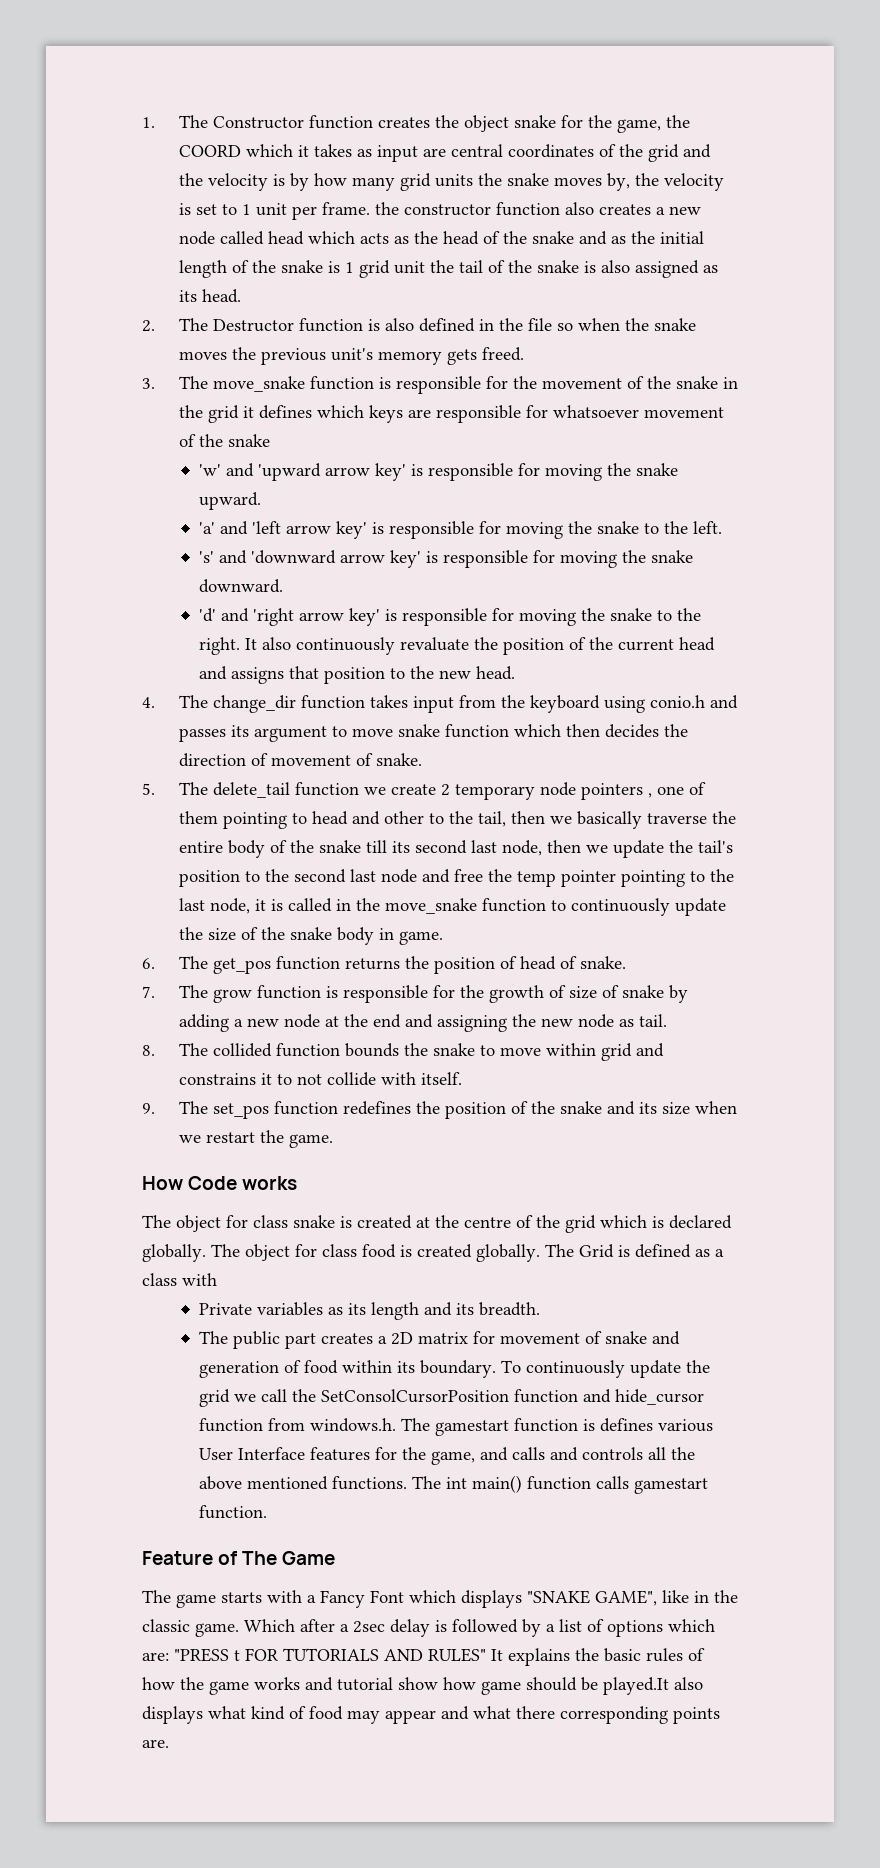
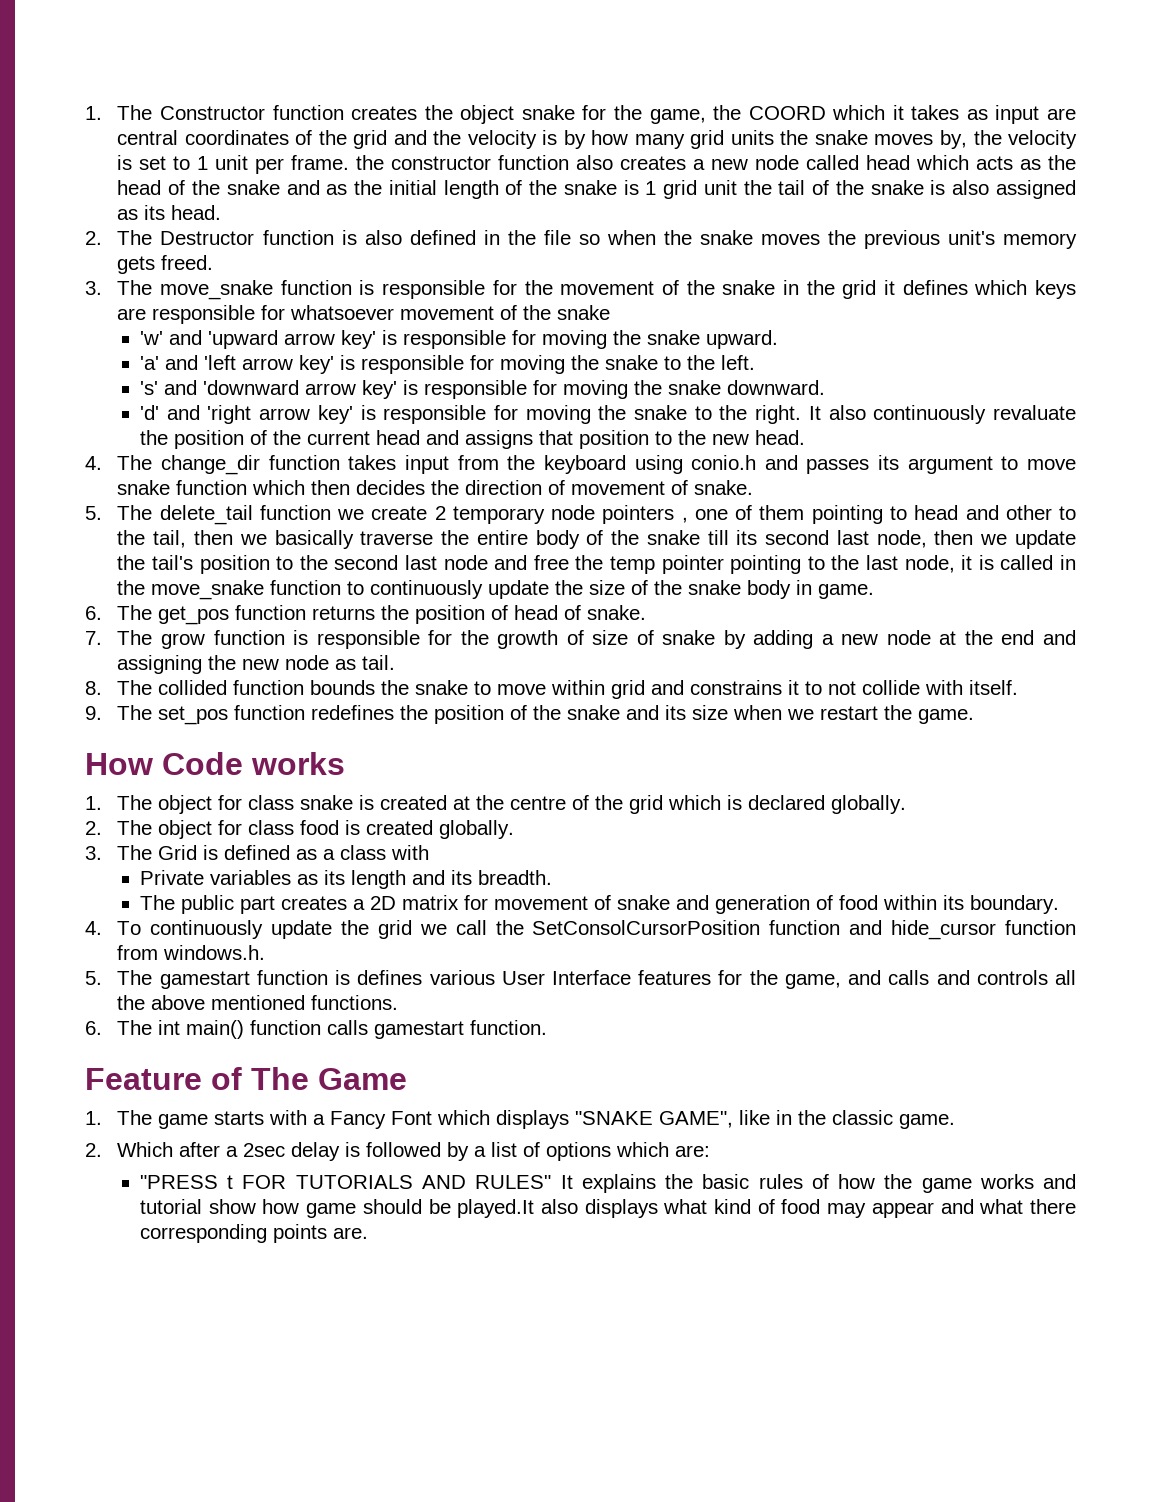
(298, 1183) none -> [85,796,102,810] 1.
(206, 1253) none -> [85,821,102,835] // 2.
(540, 1253) none -> [85,846,102,860] // 3.
(497, 1369) none -> [85,921,102,935] // 4.
(397, 1425) none -> [85,971,102,985] // 5.
(408, 1483) none -> [85,1021,102,1035] // 6.
(336, 1558) none -> [85,1111,102,1125] 1.
(239, 1630) none -> [85,1143,102,1157] // 2.
(169, 1656) none -> (711, 1151) //

